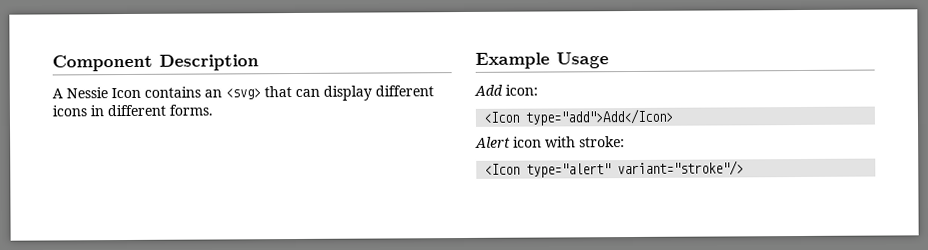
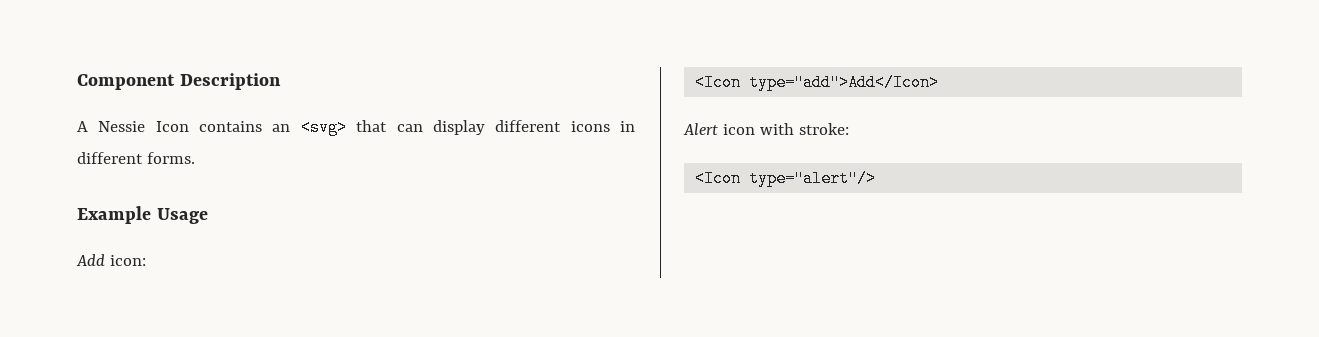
[526,160,745,178] type="alert" variant="stroke"/> -> [749,170,877,187] type="alert"/>

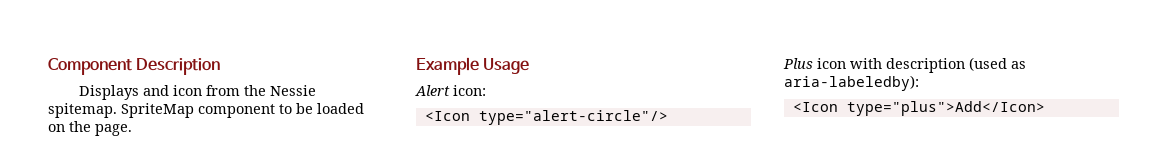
[77,119,636,136] [77,152,195,164] A Nessie Icon contains an <svg> that can display different icons in different forms. -> [78,85,316,100] [48,103,364,118] [48,121,132,136] Displays and icon from the Nessie spitemap. SpriteMap component to be loaded on the page.
[76,254,105,266] Add -> [415,85,450,96] Alert
[749,74,940,91] [683,123,849,135] [695,170,877,187] type="add">Add</Icon> // Alert icon with stroke: // <Icon type="alert"/> -> [478,110,668,125] [783,57,1026,73] [784,75,919,91] [792,101,1045,116] type="alert-circle"/> // Plus icon with description (used as aria-labeledby): // <Icon type="plus">Add</Icon>

